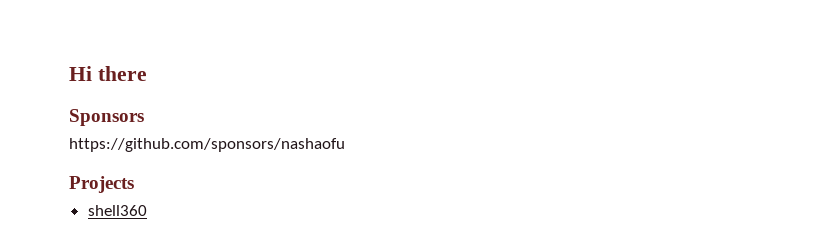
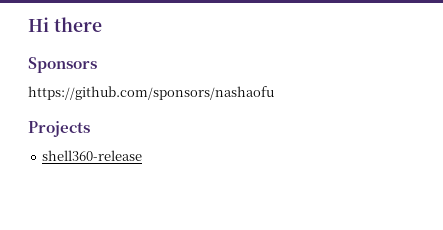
[87,205,147,216] shell360 -> [42,150,143,161] shell360-release

